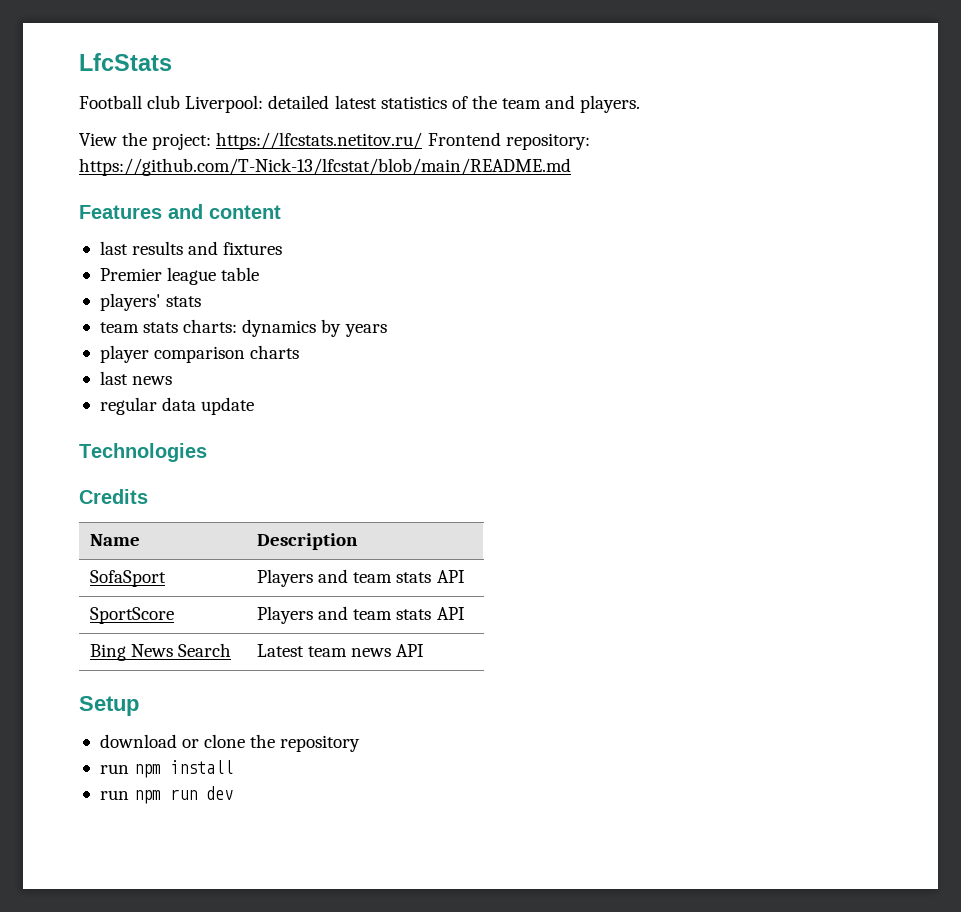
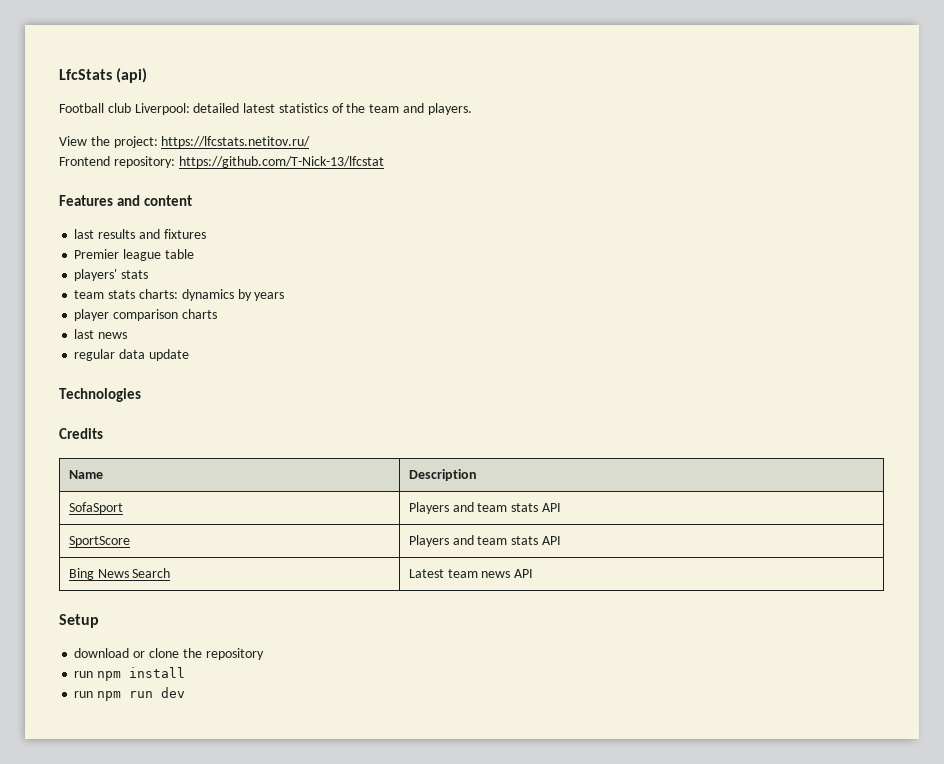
(172, 62) none -> [116,68,148,83] (api)
(423, 141) none -> (311, 142) //
[79,158,571,176] https://github.com/T-Nick-13/lfcstat/blob/main/README.md -> [178,156,384,168] https://github.com/T-Nick-13/lfcstat

